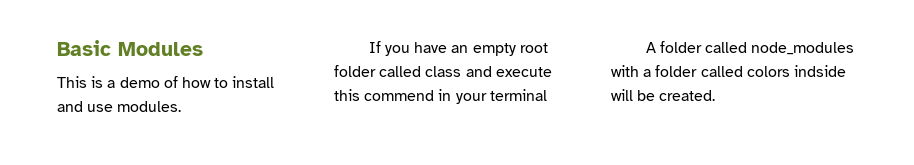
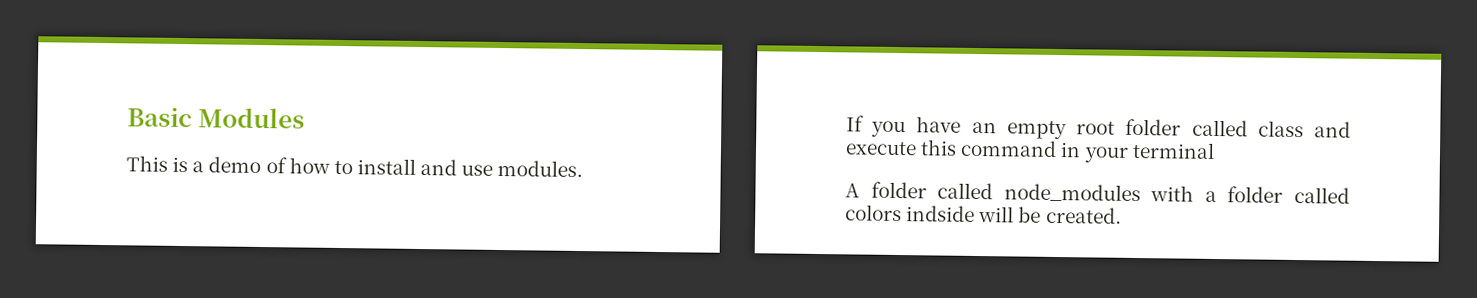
[364,90,435,101] commend -> [960,139,1058,158] command

